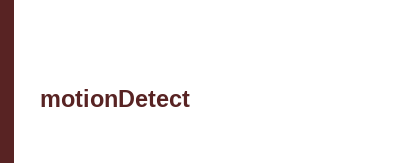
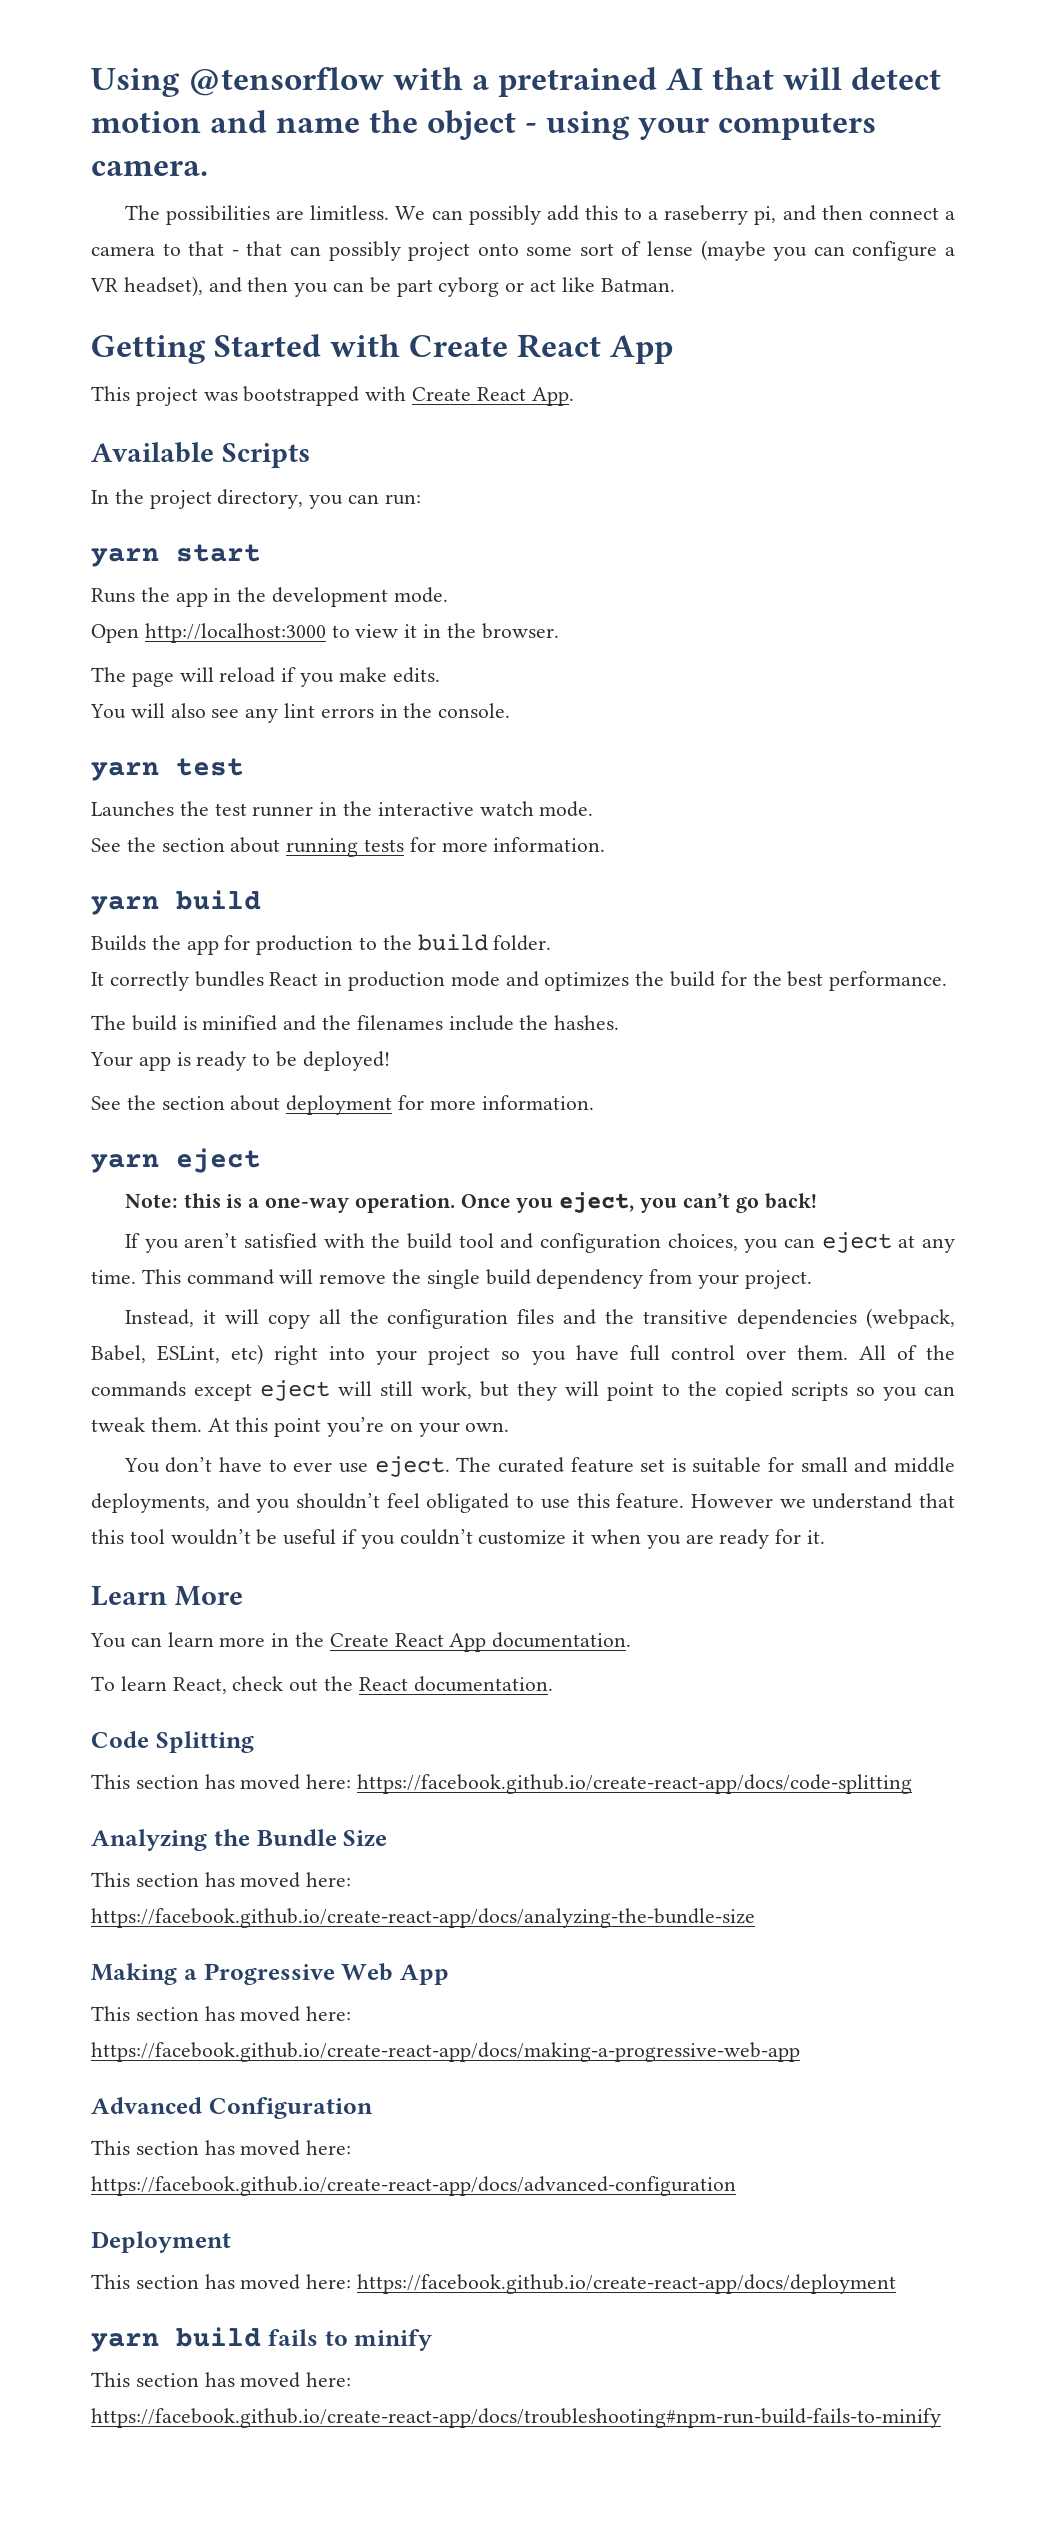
[40,89,190,107] motionDetect -> [91,67,942,97] [91,110,877,140] [91,161,208,176] [124,205,956,225] [91,240,956,261] [90,276,675,297] [91,334,674,364] [91,386,574,406] [91,442,310,468] [91,489,421,509] [91,544,261,567] [91,587,448,607] [91,623,559,643] [91,667,440,687] [90,703,511,723] [91,758,244,781] [91,801,594,817] [91,837,606,857] [91,890,261,915] [91,934,552,955] [91,971,948,991] [91,1015,620,1031] [90,1051,390,1071] [91,1095,594,1115] [91,1148,261,1173] [124,1192,817,1213] [124,1232,955,1253] [91,1269,812,1289] [124,1308,955,1329] [91,1344,955,1365] [91,1380,955,1401] [91,1417,510,1437] [123,1456,956,1477] [91,1493,956,1513] [91,1529,826,1549] [91,1586,243,1606] [90,1632,632,1652] [91,1676,553,1694] [91,1731,254,1753] [91,1774,913,1794] [91,1829,388,1851] [91,1872,352,1888] [91,1908,755,1928] [91,1963,449,1985] [91,2006,352,2022] [91,2042,800,2062] [91,2097,373,2119] [91,2140,352,2156] [91,2176,736,2196] [91,2231,231,2253] [91,2274,897,2294] [91,2327,433,2352] [91,2372,352,2388] [91,2408,941,2428] Using @tensorflow with a pretrained AI that will detect motion and name the object - using your computers camera. // The possibilities are limitless. We can possibly add this to a raseberry pi, and then connect a camera to that - that can possibly project onto some sort of lense (maybe you can configure a VR headset), and then you can be part cyborg or act like Batman. // Getting Started with Create React App // This project was bootstrapped with Create React App. // Available Scripts // In the project directory, you can run: // yarn start // Runs the app in the development mode. // Open http://localhost:3000 to view it in the browser. // The page will reload if you make edits. // You will also see any lint errors in the console. // yarn test // Launches the test runner in the interactive watch mode. // See the section about running tests for more information. // yarn build // Builds the app for production to the build folder. // It correctly bundles React in production mode and optimizes the build for the best performance. // The build is minified and the filenames include the hashes. // Your app is ready to be deployed! // See the section about deployment for more information. // yarn eject // Note: this is a one-way operation. Once you eject, you can’t go back! // If you aren’t satisfied with the build tool and configuration choices, you can eject at any time. This command will remove the single build dependency from your project. // Instead, it will copy all the configuration files and the transitive dependencies (webpack, Babel, ESLint, etc) right into your project so you have full control over them. All of the commands except eject will still work, but they will point to the copied scripts so you can tweak them. At this point you’re on your own. // You don’t have to ever use eject. The curated feature set is suitable for small and middle deployments, and you shouldn’t feel obligated to use this feature. However we understand that this tool wouldn’t be useful if you couldn’t customize it when you are ready for it. // Learn More // You can learn more in the Create React App documentation. // To learn React, check out the React documentation. // Code Splitting // This section has moved here: https://facebook.github.io/create-react-app/docs/code-splitting // Analyzing the Bundle Size // This section has moved here: https://facebook.github.io/create-react-app/docs/analyzing-the-bundle-size // Making a Progressive Web App // This section has moved here: https://facebook.github.io/create-react-app/docs/making-a-progressive-web-app // Advanced Configuration // This section has moved here: https://facebook.github.io/create-react-app/docs/advanced-configuration // Deployment // This section has moved here: https://facebook.github.io/create-react-app/docs/deployment // yarn build fails to minify // This section has moved here: https://facebook.github.io/create-react-app/docs/troubleshooting#npm-run-build-fails-to-minify

